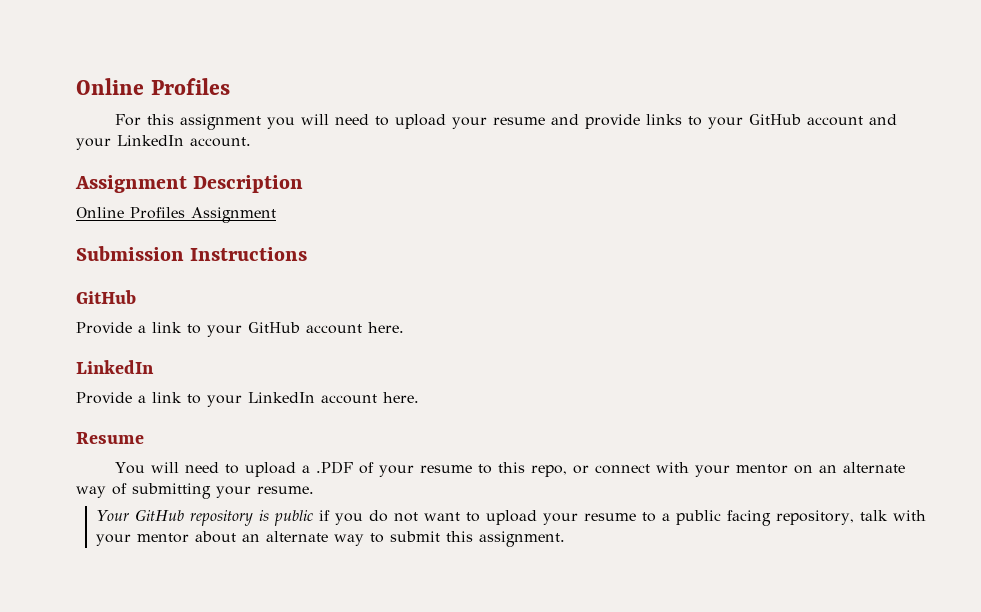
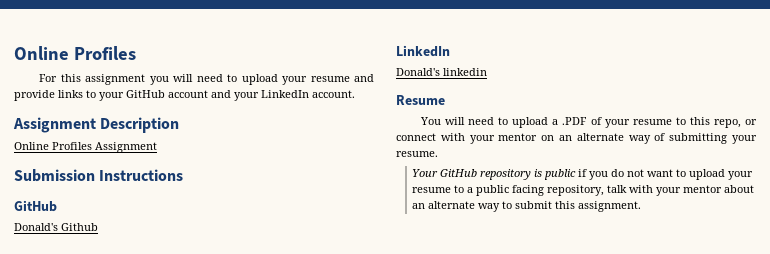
[76,322,404,337] [76,360,154,374] [76,392,419,407] Provide a link to your GitHub account here. // LinkedIn // Provide a link to your LinkedIn account here. -> [14,223,98,231] [396,45,450,57] [396,68,487,76] Donald's Github // LinkedIn // Donald's linkedin

